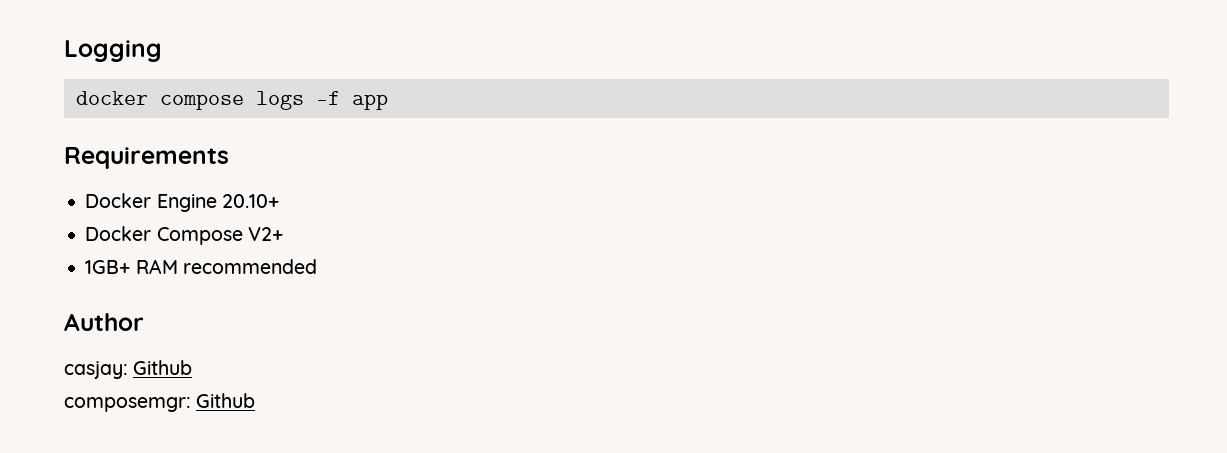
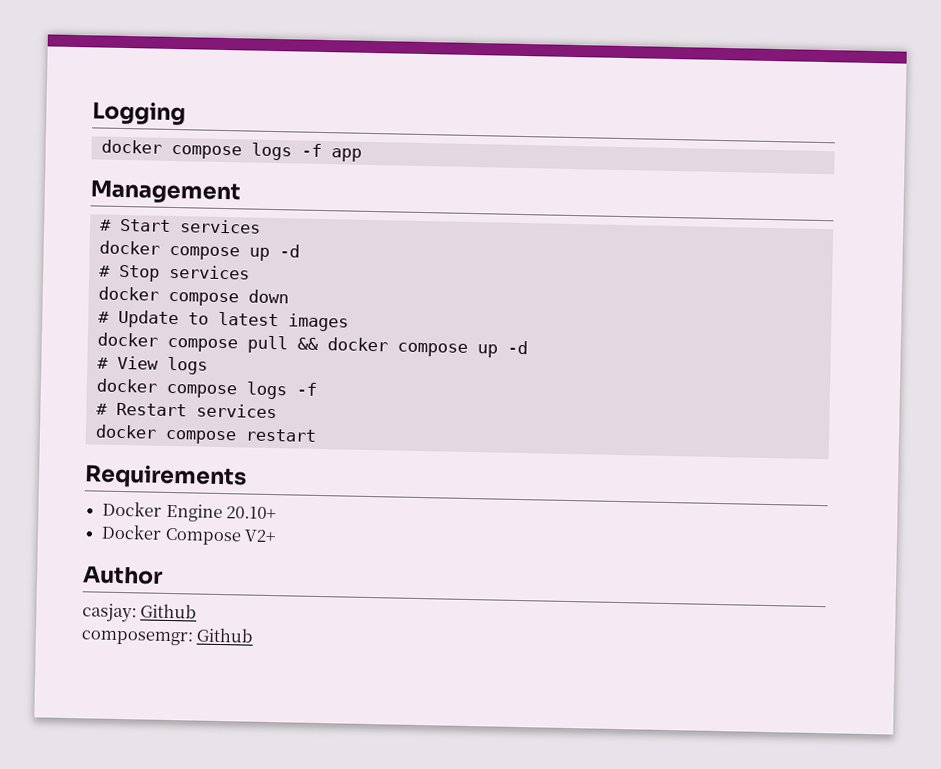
(388, 102) none -> [90,179,242,205] [99,218,261,234] [98,240,300,261] [98,264,250,282] [97,286,289,307] [97,309,349,332] [96,332,528,358] [96,355,208,375] [95,378,318,400] [95,402,277,419] [94,424,317,445] // Management // # Start services // docker compose up -d // # Stop services // docker compose down // # Update to latest images // docker compose pull && docker compose up -d // # View logs // docker compose logs -f // # Restart services // docker compose restart
[85,259,317,274] // 1GB+ RAM recommended -> (278, 536) none

